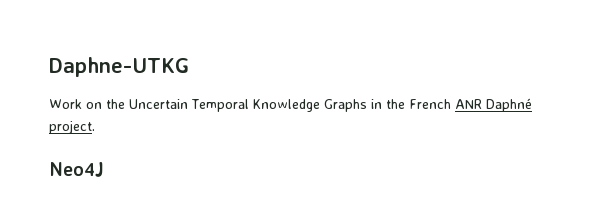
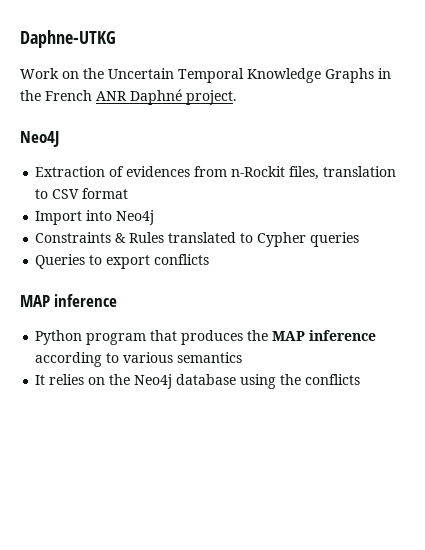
(104, 169) none -> [35,166,397,180] [35,188,129,199] [35,210,155,225] [35,232,360,247] [35,254,210,269] [20,294,118,307] [35,330,377,345] [35,352,243,367] [35,374,361,389] // Extraction of evidences from n-Rockit files, translation to CSV format // Import into Neo4j // Constraints & Rules translated to Cypher queries // Queries to export conflicts // MAP inference // Python program that produces the MAP inference according to various semantics // It relies on the Neo4j database using the conflicts

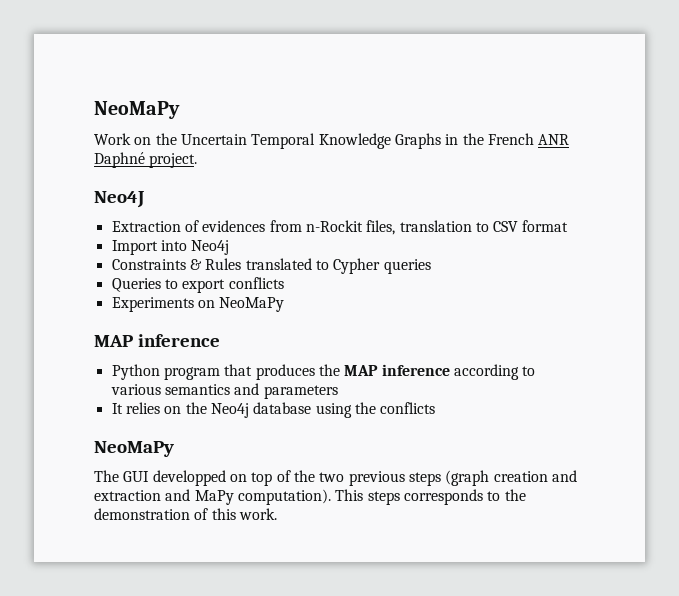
[20,30,116,48] Daphne-UTKG -> [94,101,180,119] NeoMaPy
(210, 259) none -> [111,297,285,312] // Experiments on NeoMaPy
(243, 357) none -> [234,383,338,399] and parameters
(361, 379) none -> [94,441,174,457] [94,470,577,486] [94,489,526,505] [94,508,277,520] // NeoMaPy // The GUI developped on top of the two previous steps (graph creation and extraction and MaPy computation). This steps corresponds to the demonstration of this work.

